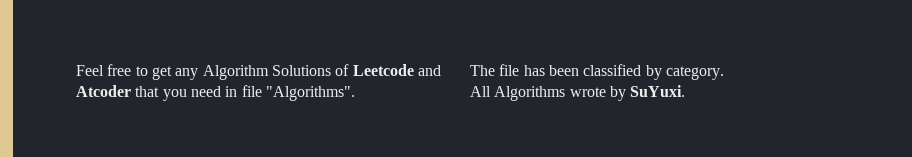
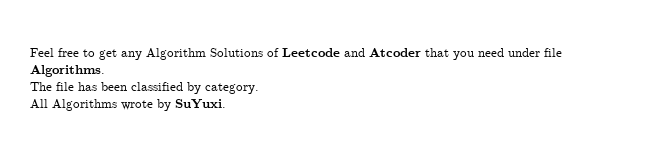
[225,85,355,101] in file "Algorithms". -> [508,48,562,57] [30,65,105,77] under file Algorithms.

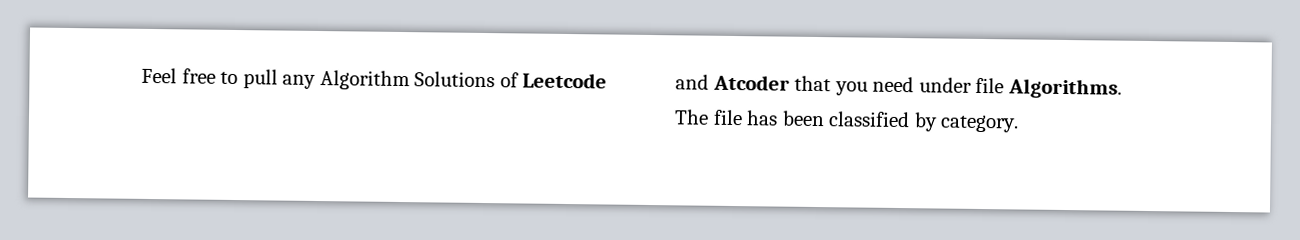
[99,49,117,60] get -> [242,69,278,89] pull
[30,99,226,111] // All Algorithms wrote by SuYuxi. -> (1020, 123) none

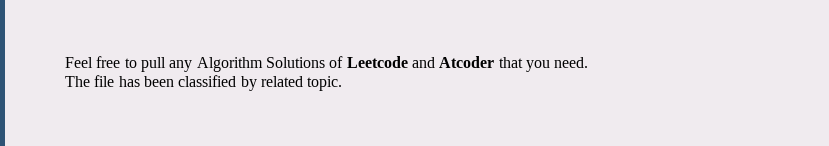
[872,76,1122,99] need under file Algorithms. -> [554,57,589,68] need.
[940,114,1020,133] category. -> [260,76,343,91] related topic.

